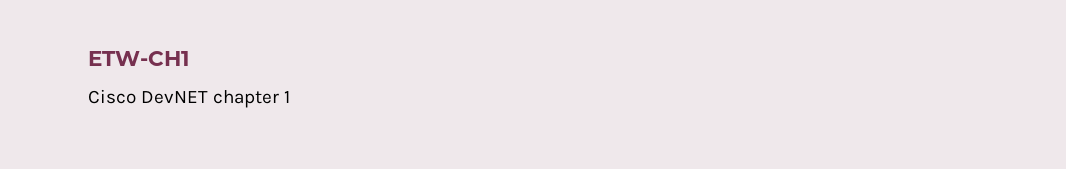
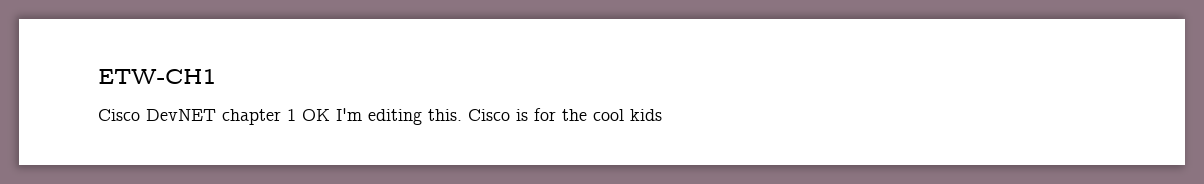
(291, 97) none -> [302,108,662,125] OK I'm editing this. Cisco is for the cool kids

